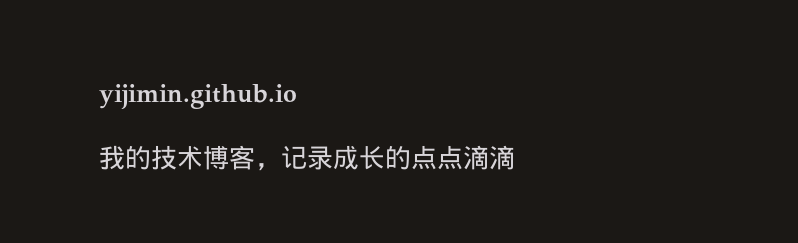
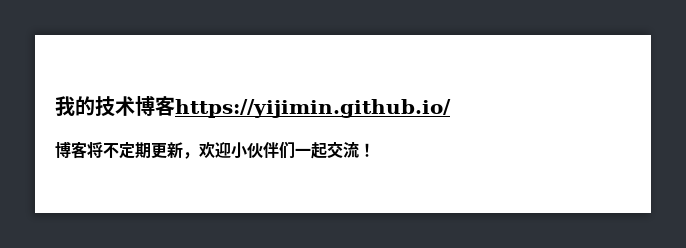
[99,84,297,109] yijimin.github.io // -> (55, 106) none
[255,145,515,171] ，记录成长的点点滴滴 -> [175,99,451,118] [55,141,375,159] https://yijimin.github.io/ // 博客将不定期更新，欢迎小伙伴们一起交流！

